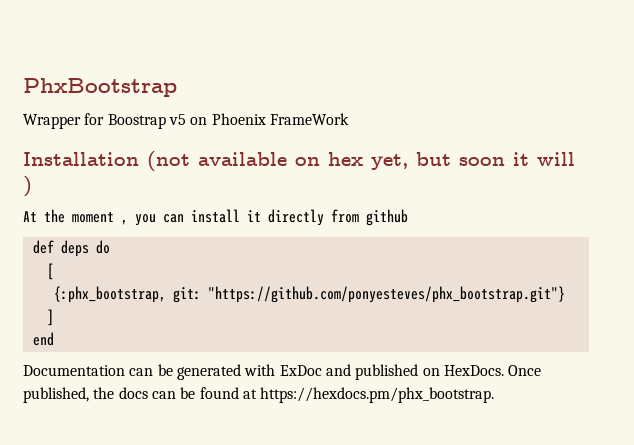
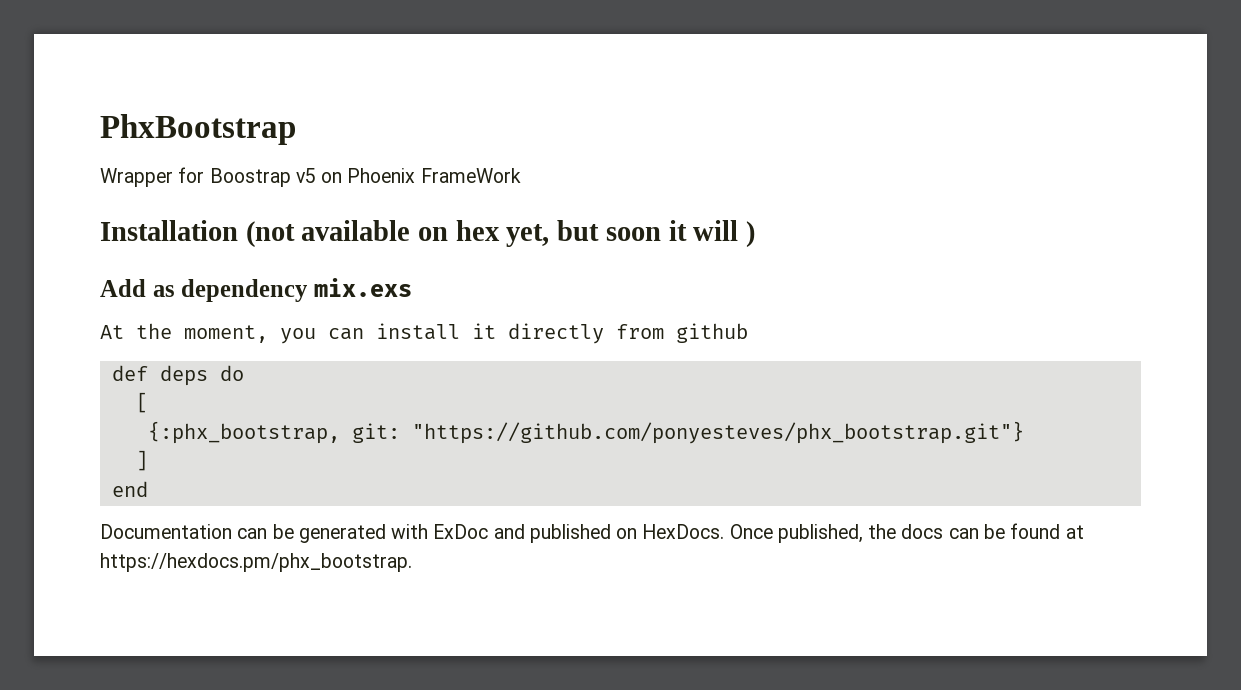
(32, 186) none -> [100,278,412,302] // Add as dependency mix.exs
[72,212,128,225] moment , -> [184,325,268,343] moment,

